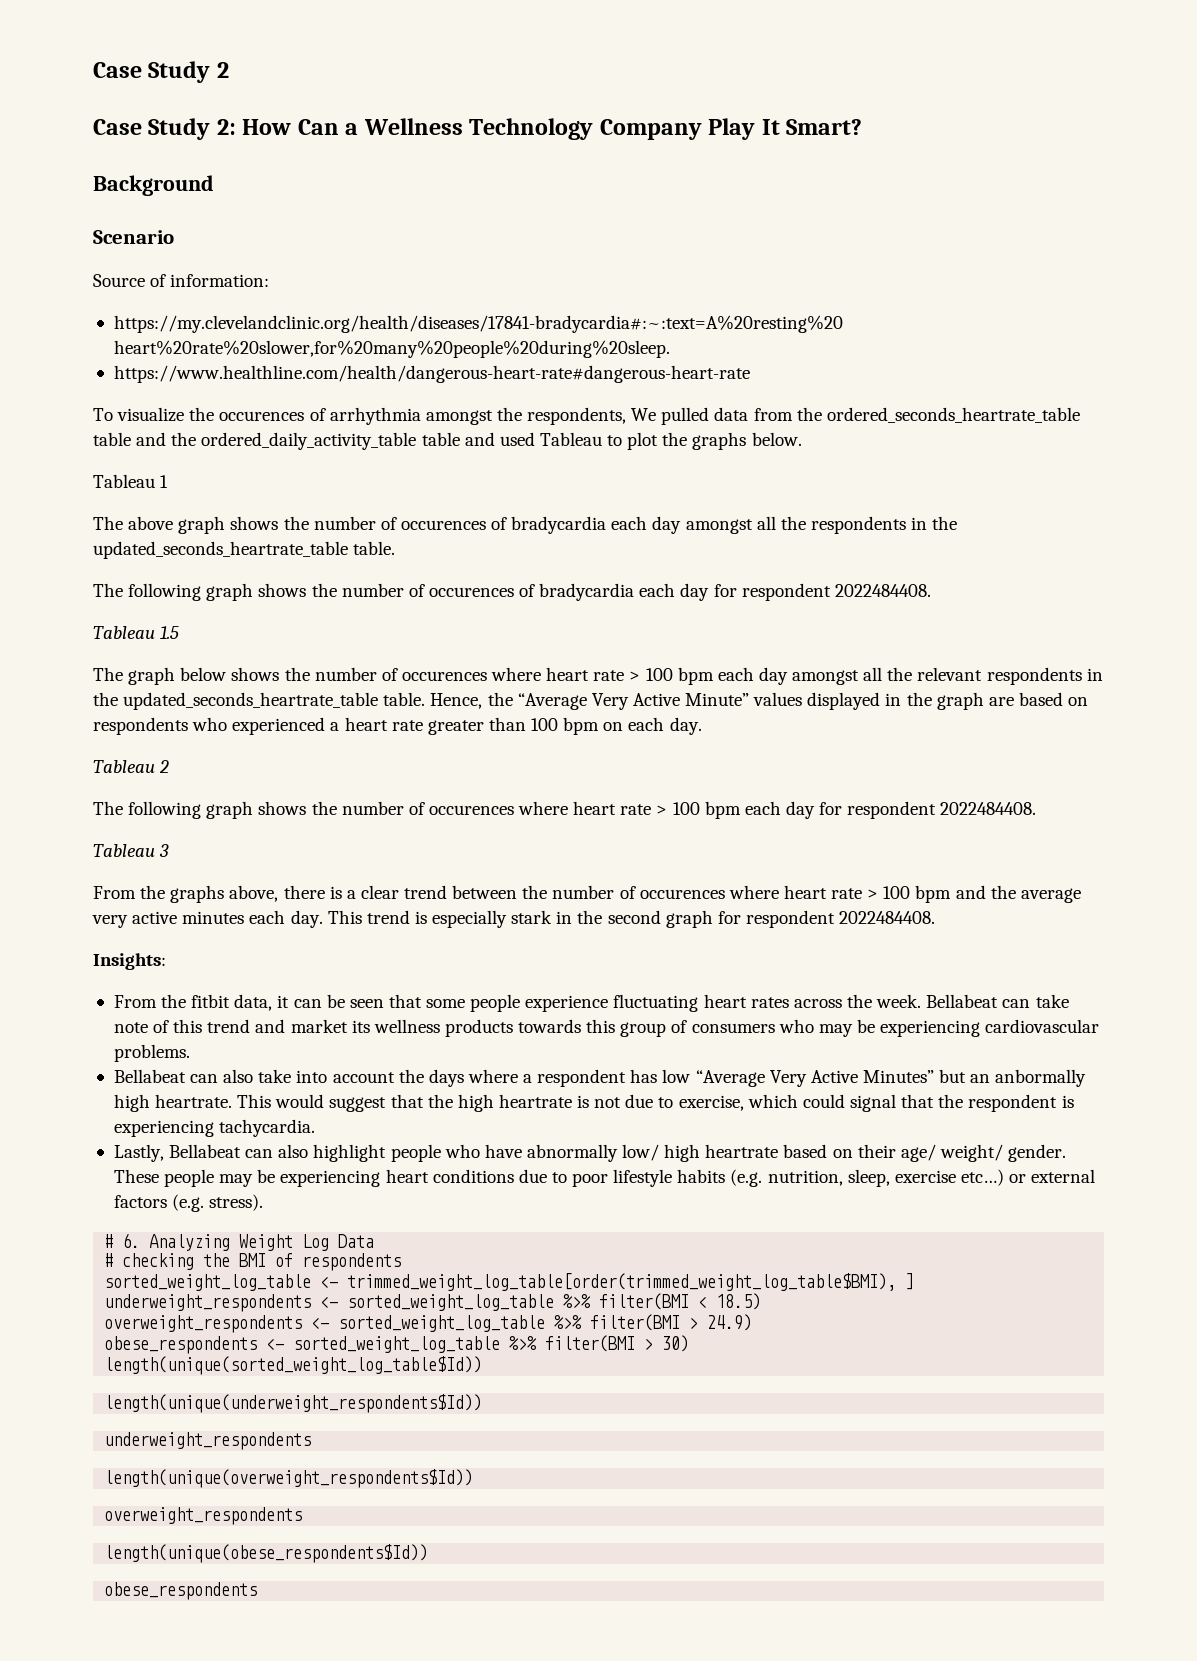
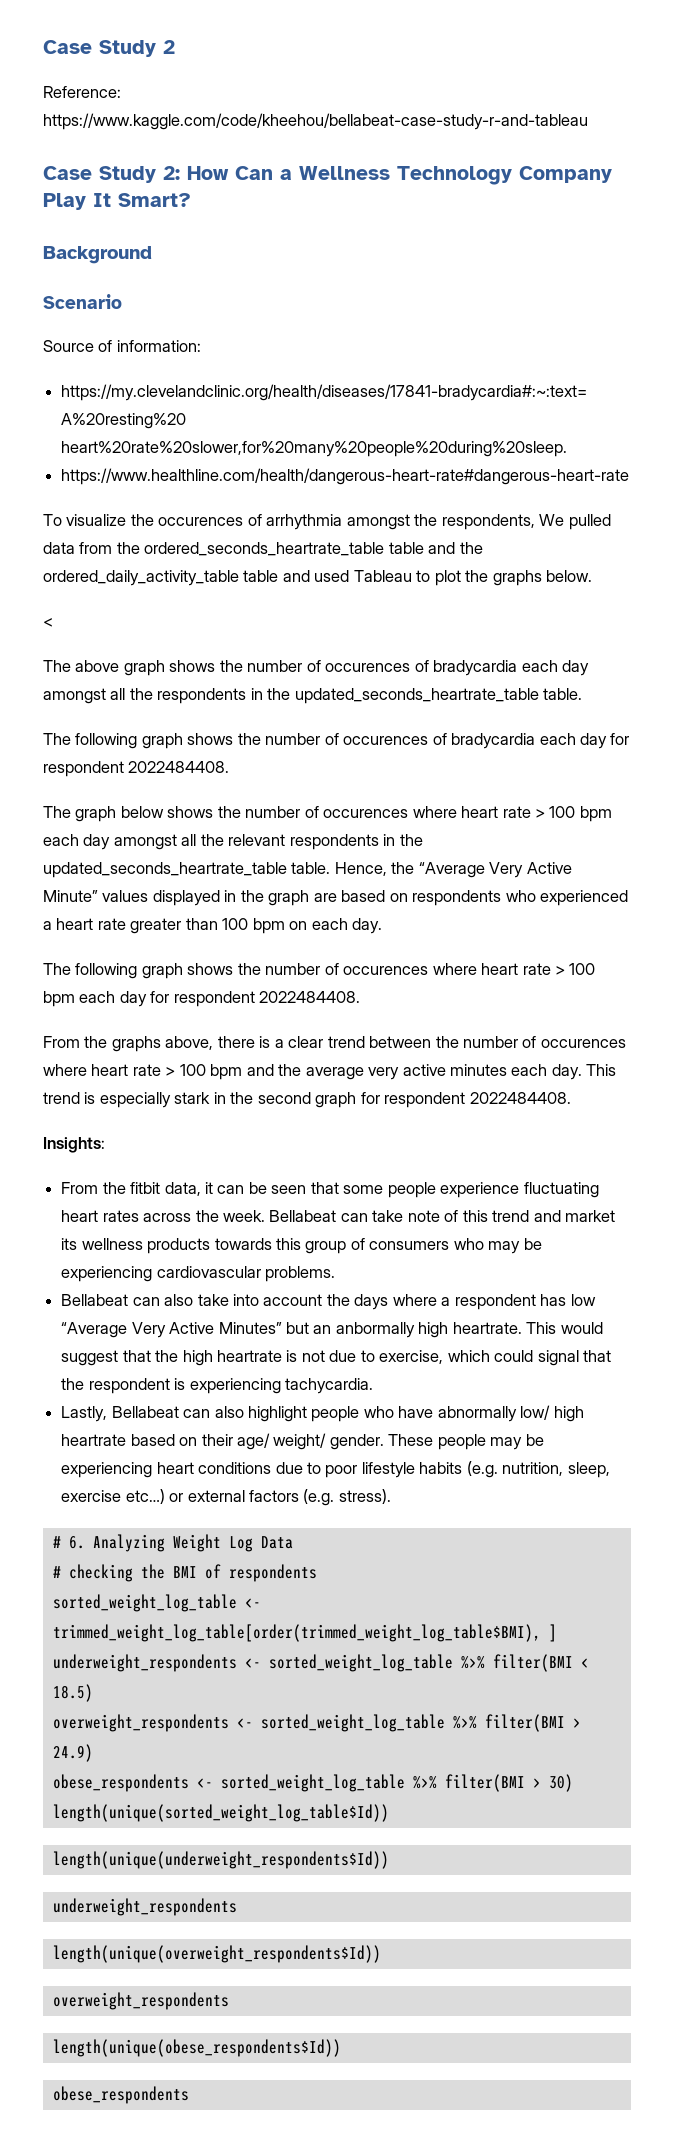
(229, 70) none -> [43,86,121,98] [43,113,588,130] // Reference: https://www.kaggle.com/code/kheehou/bellabeat-case-study-r-and-tableau
[93,474,169,488] Tableau 1 -> [43,618,53,627] <
[93,626,180,639] // Tableau 1.5 -> (230, 767) none
[93,760,170,773] // Tableau 2 -> (383, 926) none
[93,844,170,857] // Tableau 3 -> (361, 997) none

